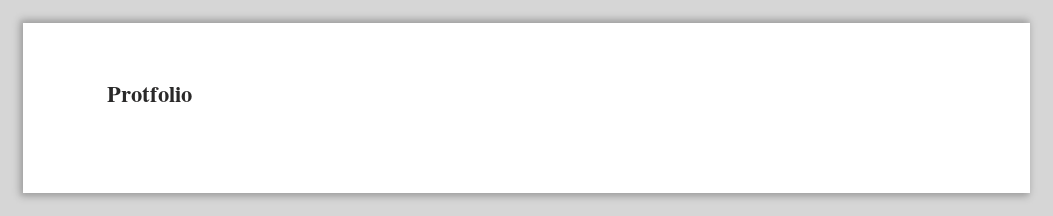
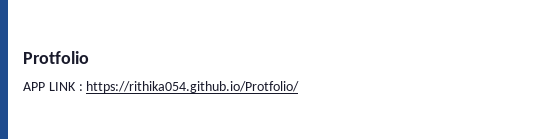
(192, 94) none -> [23,81,300,93] // APP LINK : https://rithika054.github.io/Protfolio/

